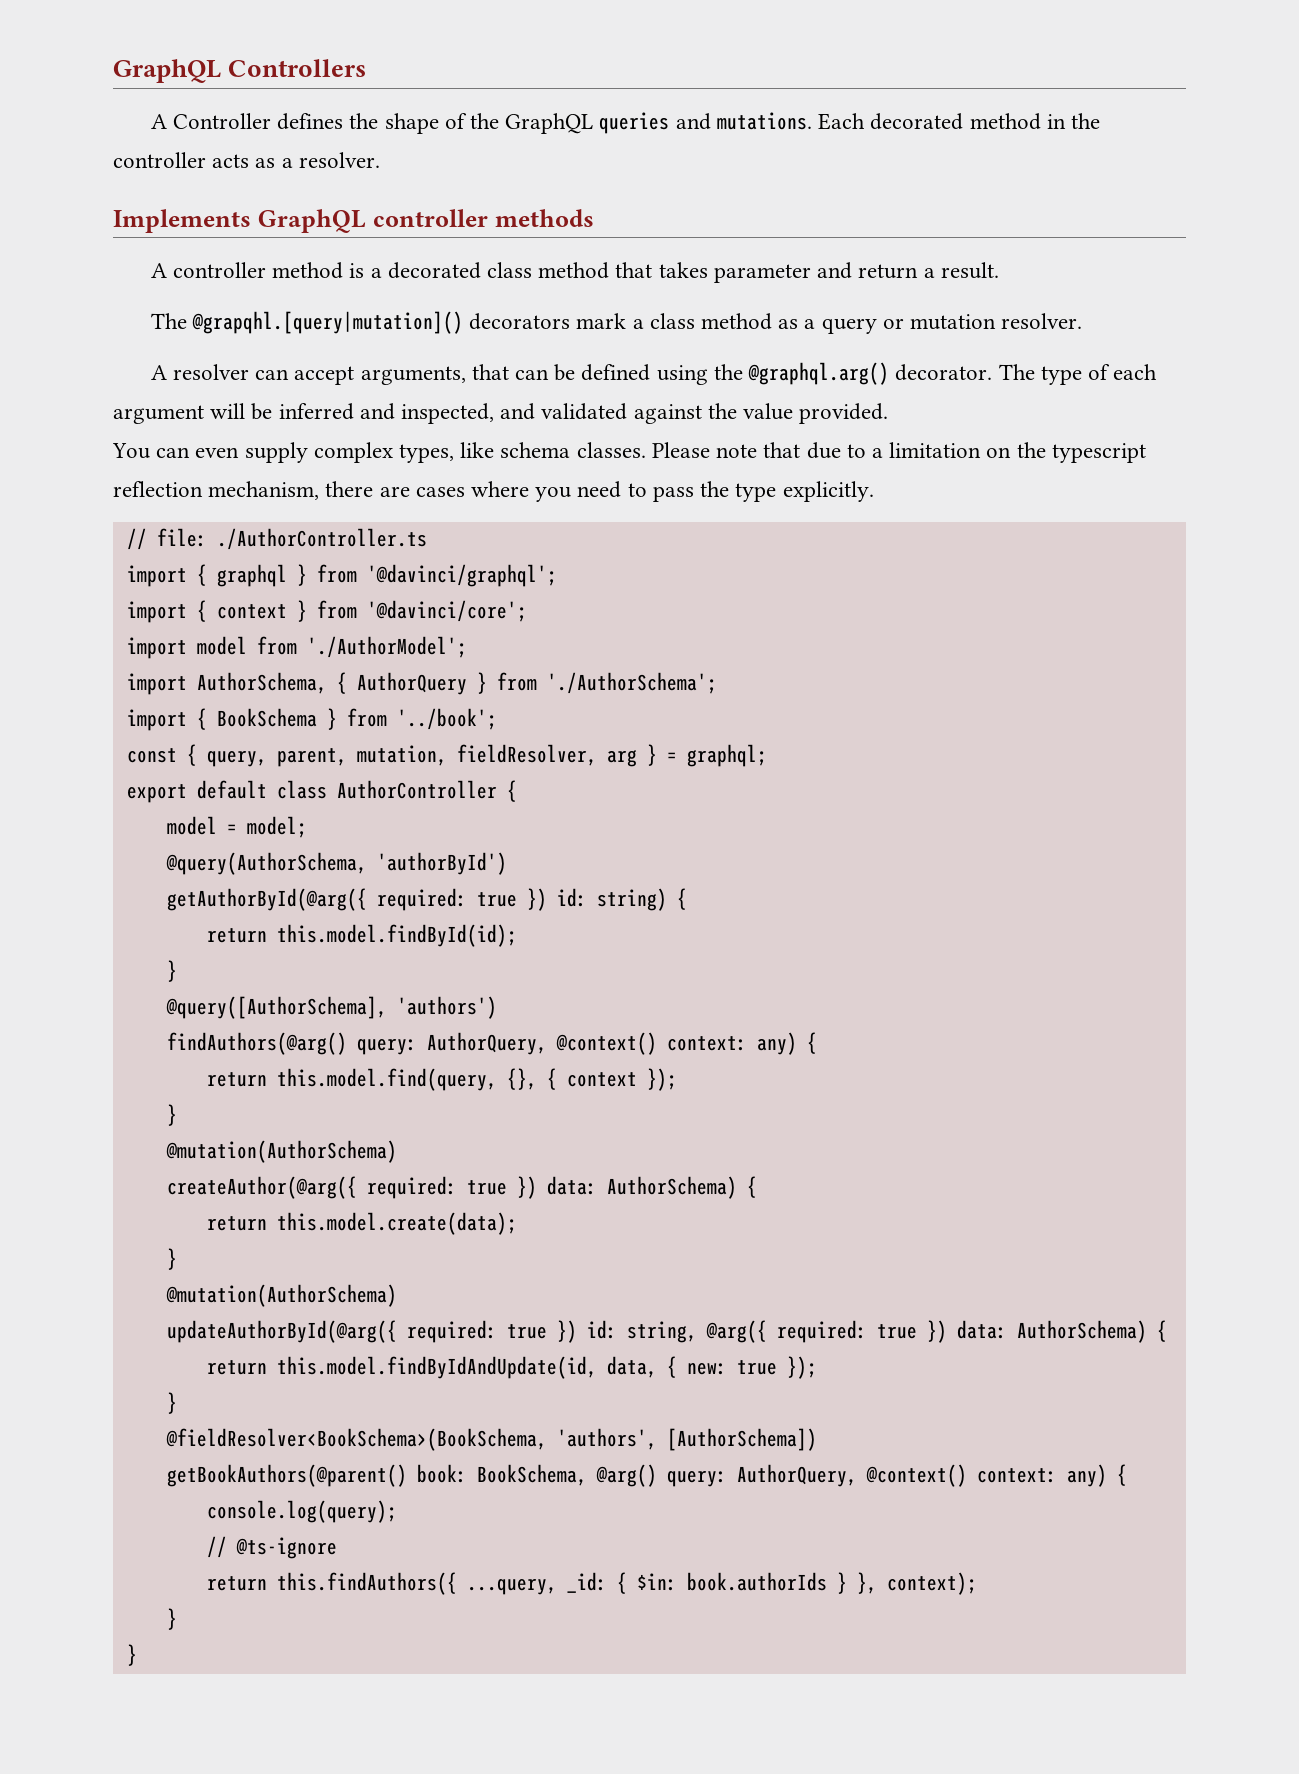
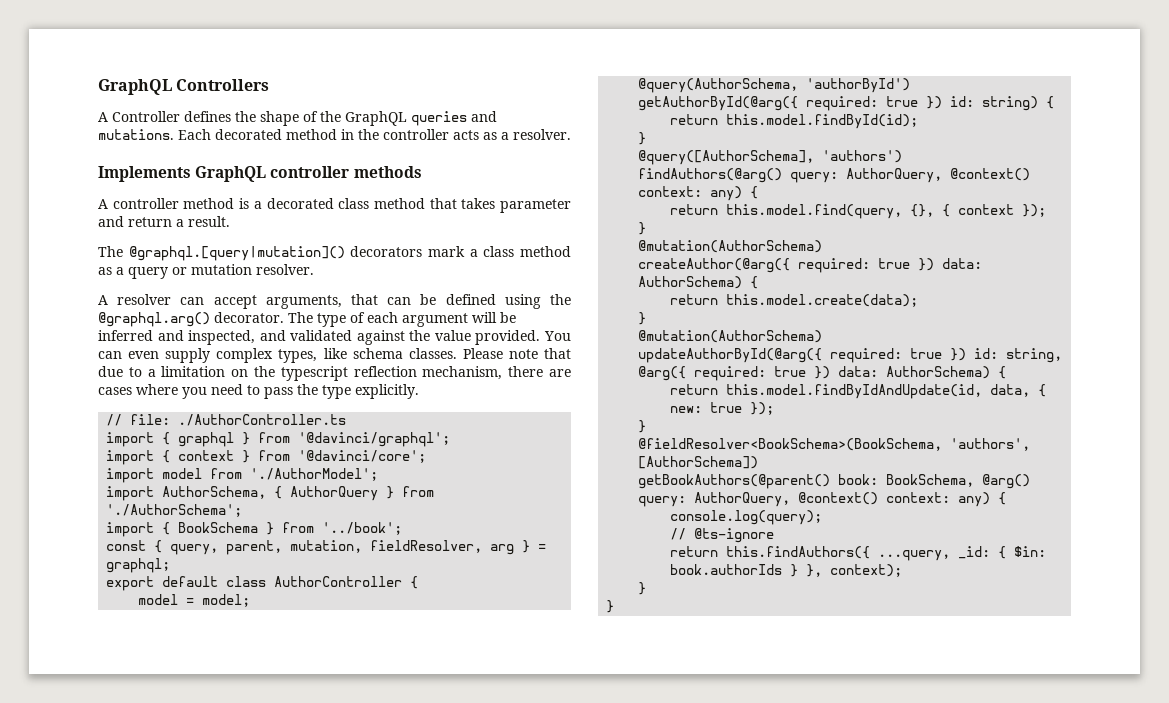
[191,311,463,334] @grapqhl.[query|mutation]() -> [128,246,345,261] @graphql.[query|mutation]()
(889, 413) // -> (541, 337) none

